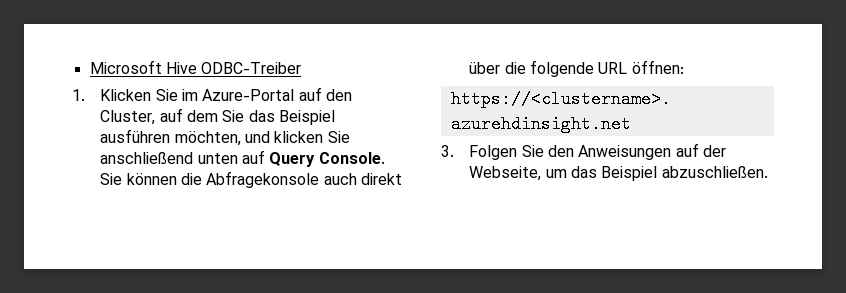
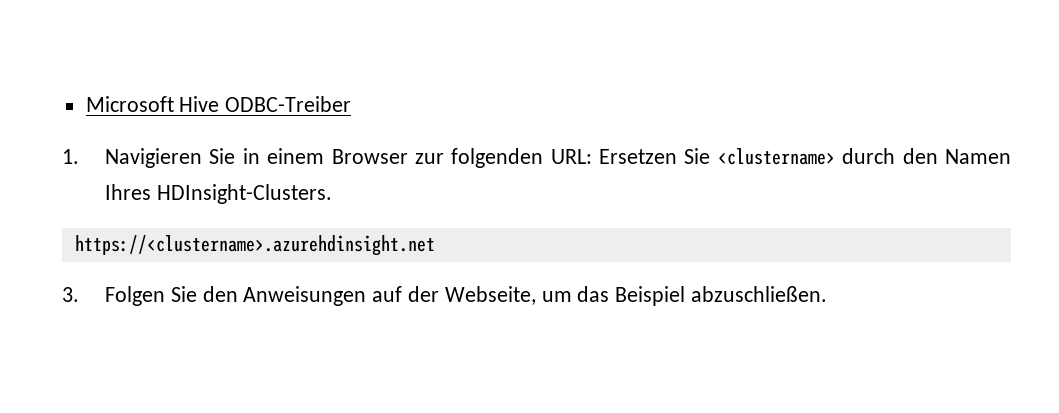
[100,87,352,101] [100,108,335,125] [100,129,350,146] [100,150,385,167] [100,171,402,188] [469,60,684,77] Klicken Sie im Azure-Portal auf den Cluster, auf dem Sie das Beispiel ausführen möchten, und klicken Sie anschließend unten auf Query Console. Sie können die Abfragekonsole auch direkt über die folgende URL öffnen: -> [104,148,1012,168] [104,184,332,204] Navigieren Sie in einem Browser zur folgenden URL: Ersetzen Sie <clustername> durch den Namen Ihres HDInsight-Clusters.

